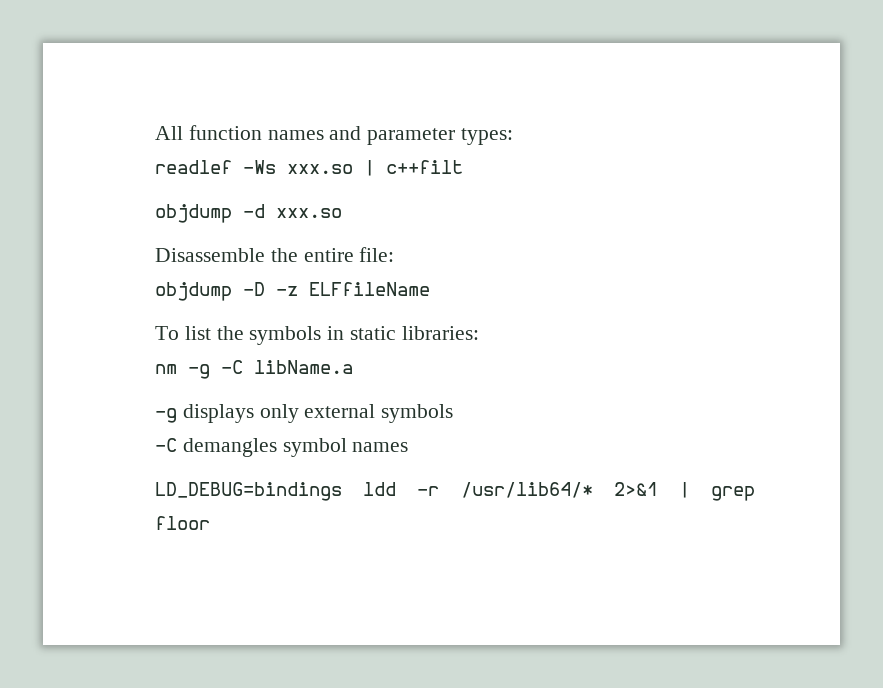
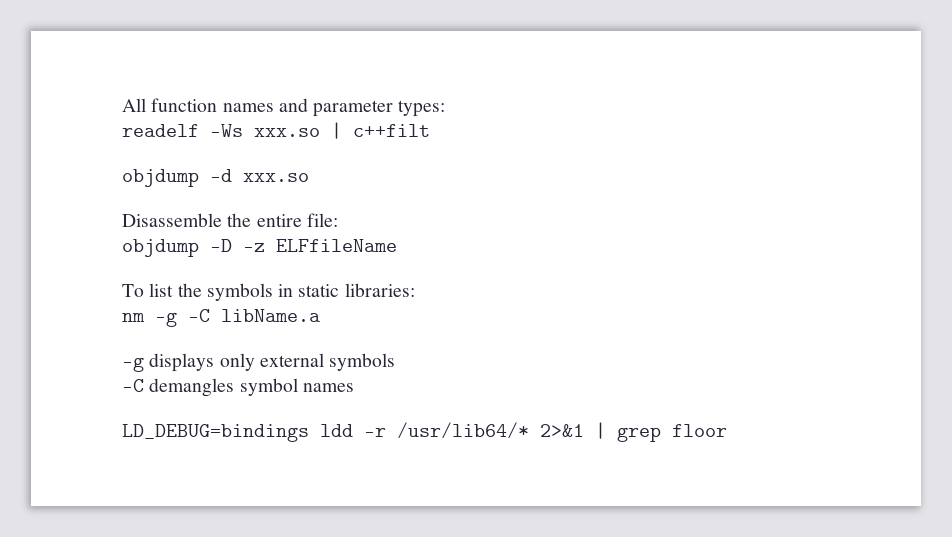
[155,160,232,174] readlef -> [122,124,199,137] readelf

